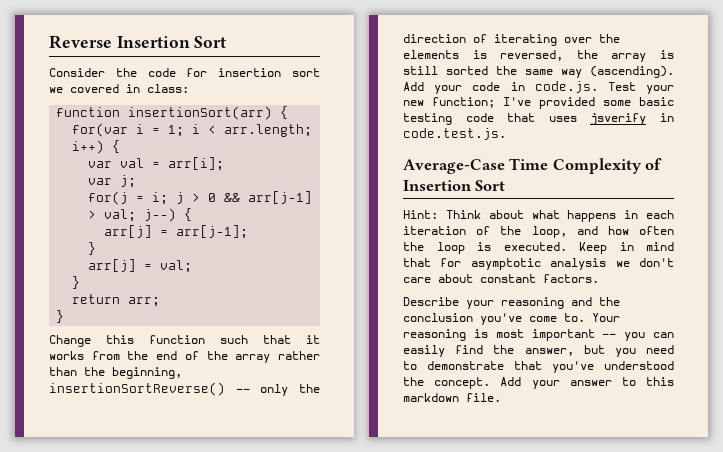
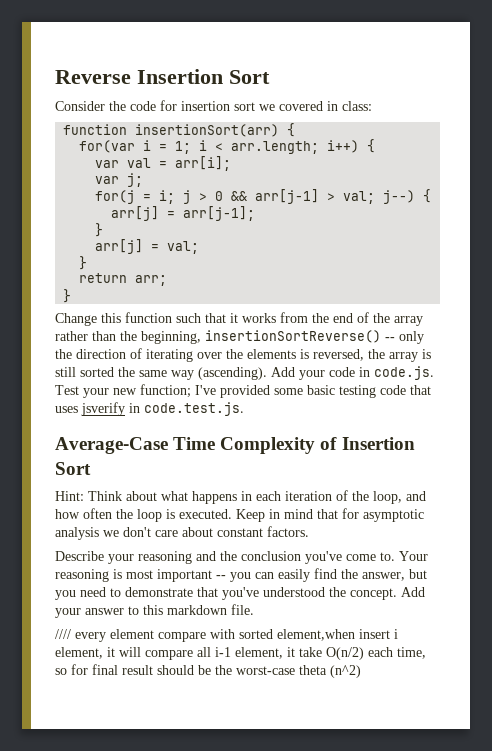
(501, 397) none -> [55,629,398,642] [55,647,426,660] [55,664,361,678] // //// every element compare with sorted element,when insert i element, it will compare all i-1 element, it take O(n/2) each time, so for final result should be the worst-case theta (n^2)

